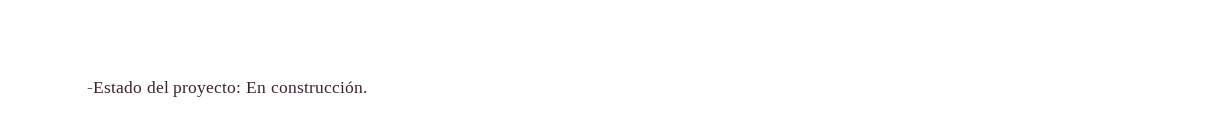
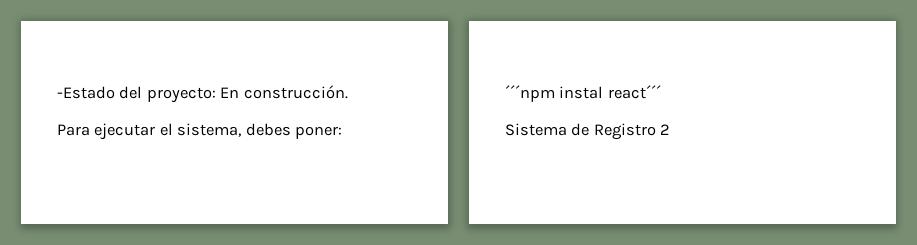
(367, 87) none -> [57,123,343,140] [505,85,661,102] [505,123,671,140] // Para ejecutar el sistema, debes poner: // ´´´npm instal react´´´ // Sistema de Registro 2

